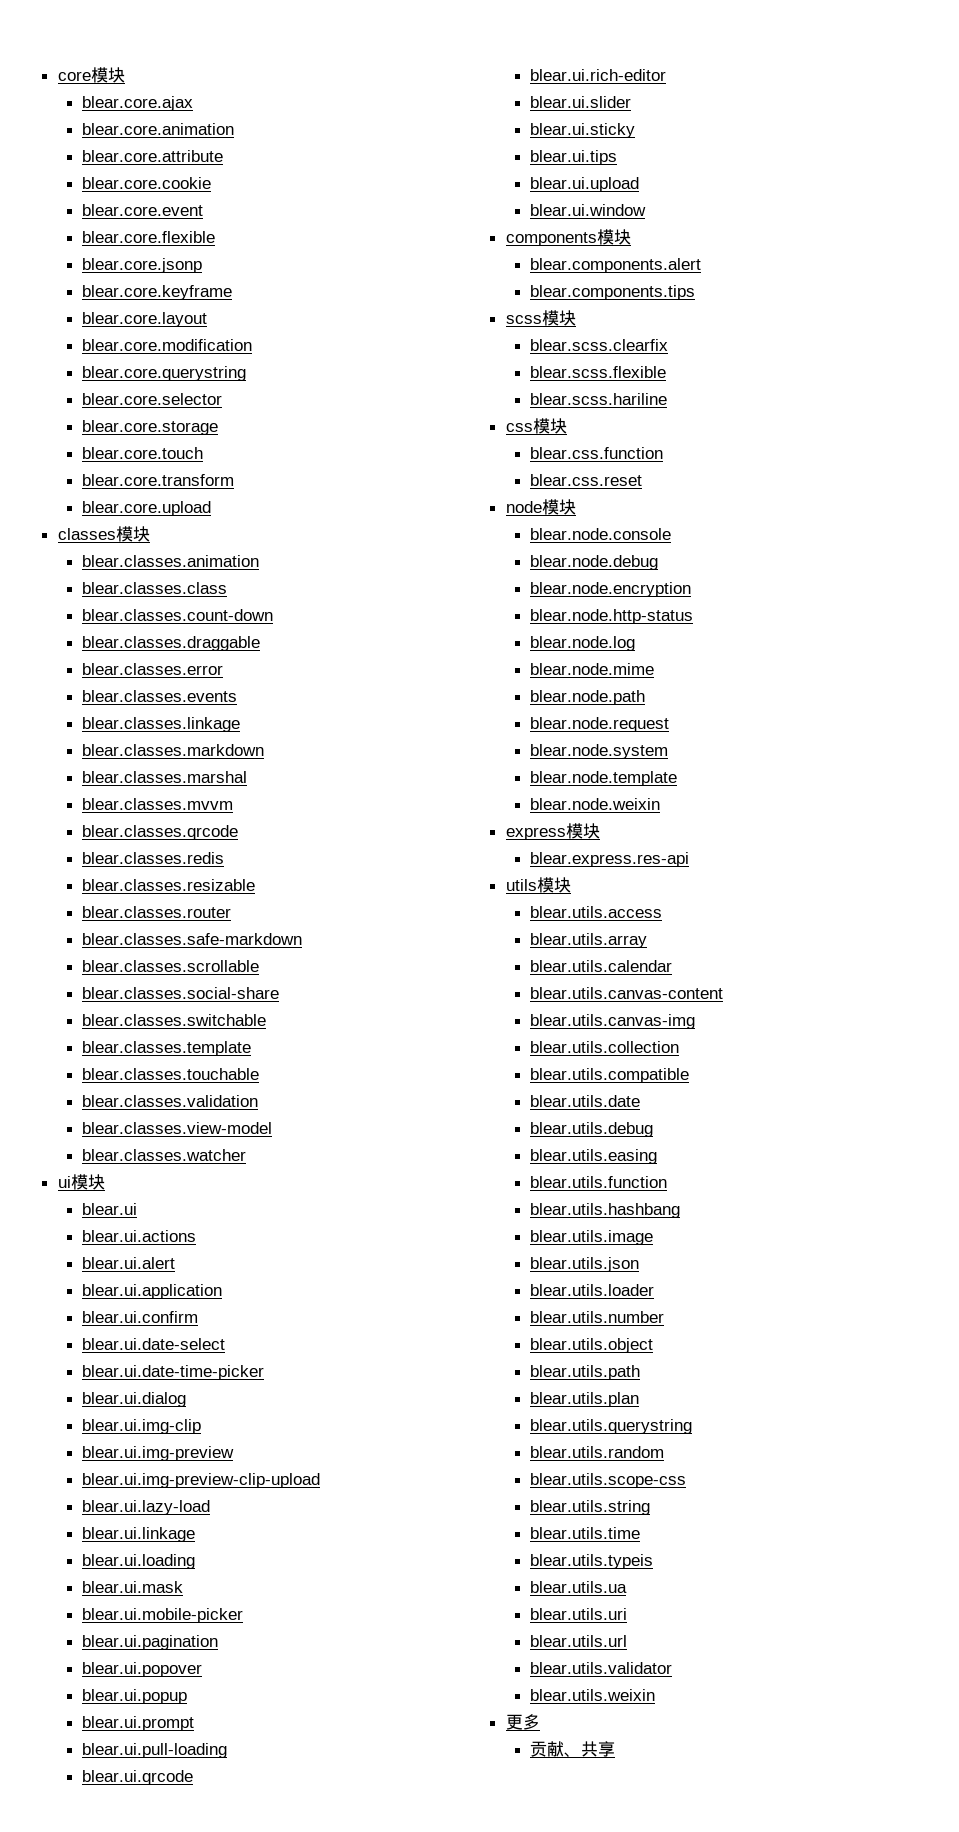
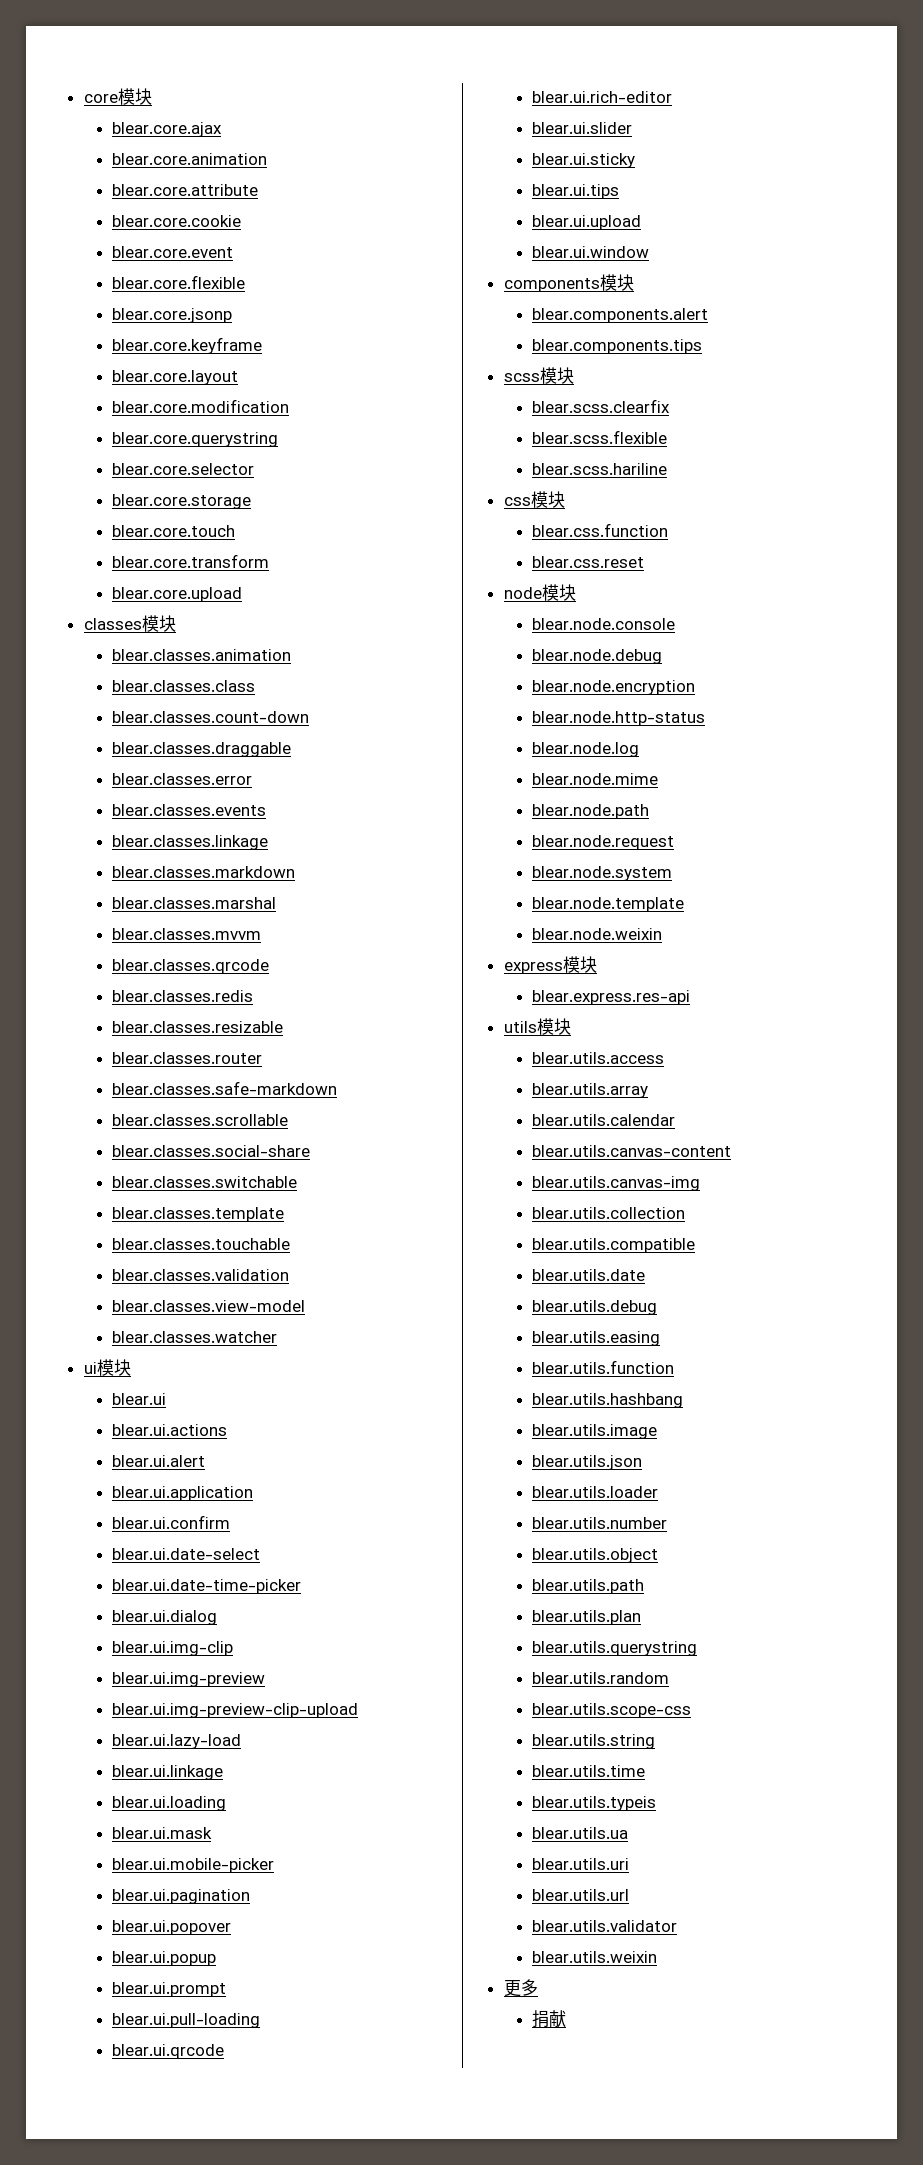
[529,1741,615,1757] 贡献、共享 -> [532,2010,567,2028] 捐献

